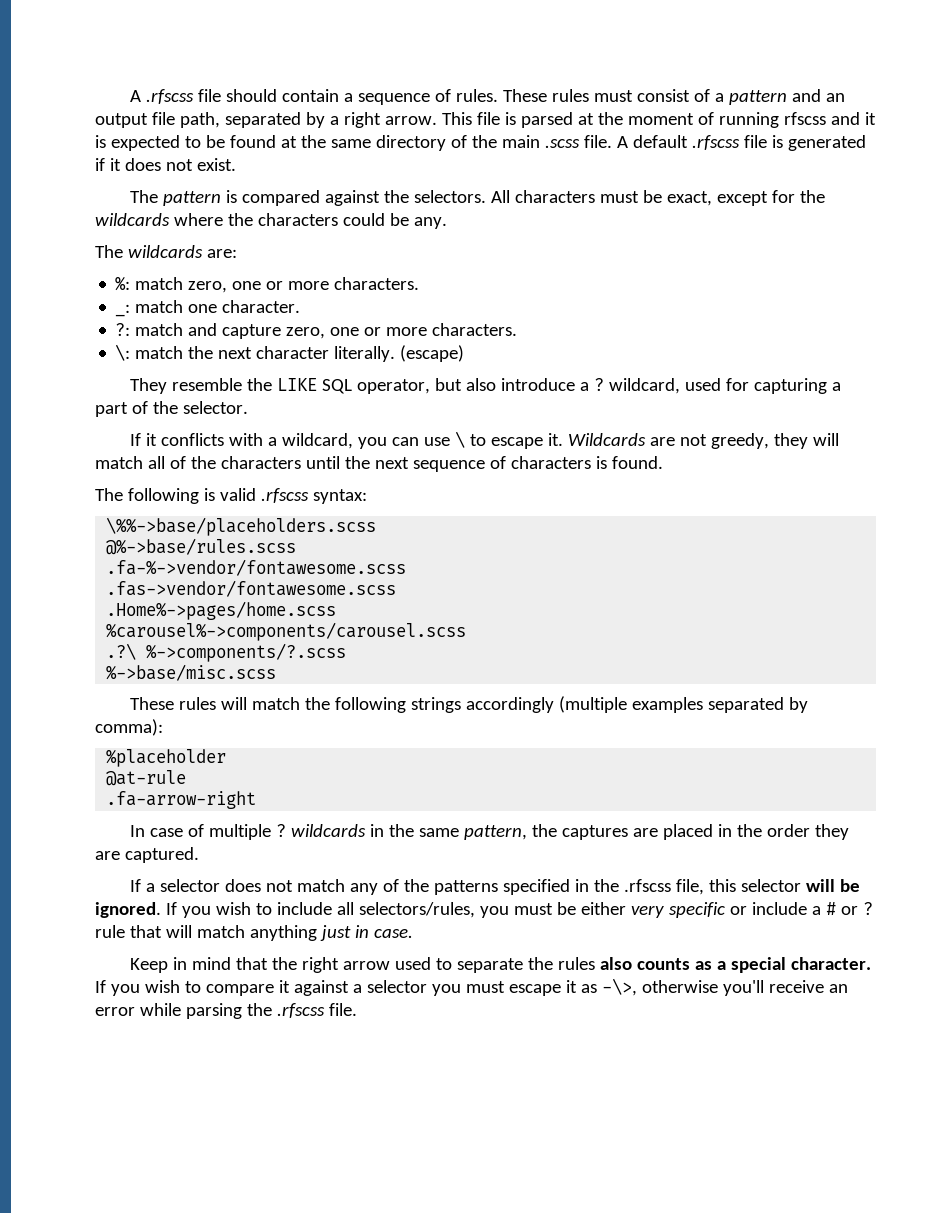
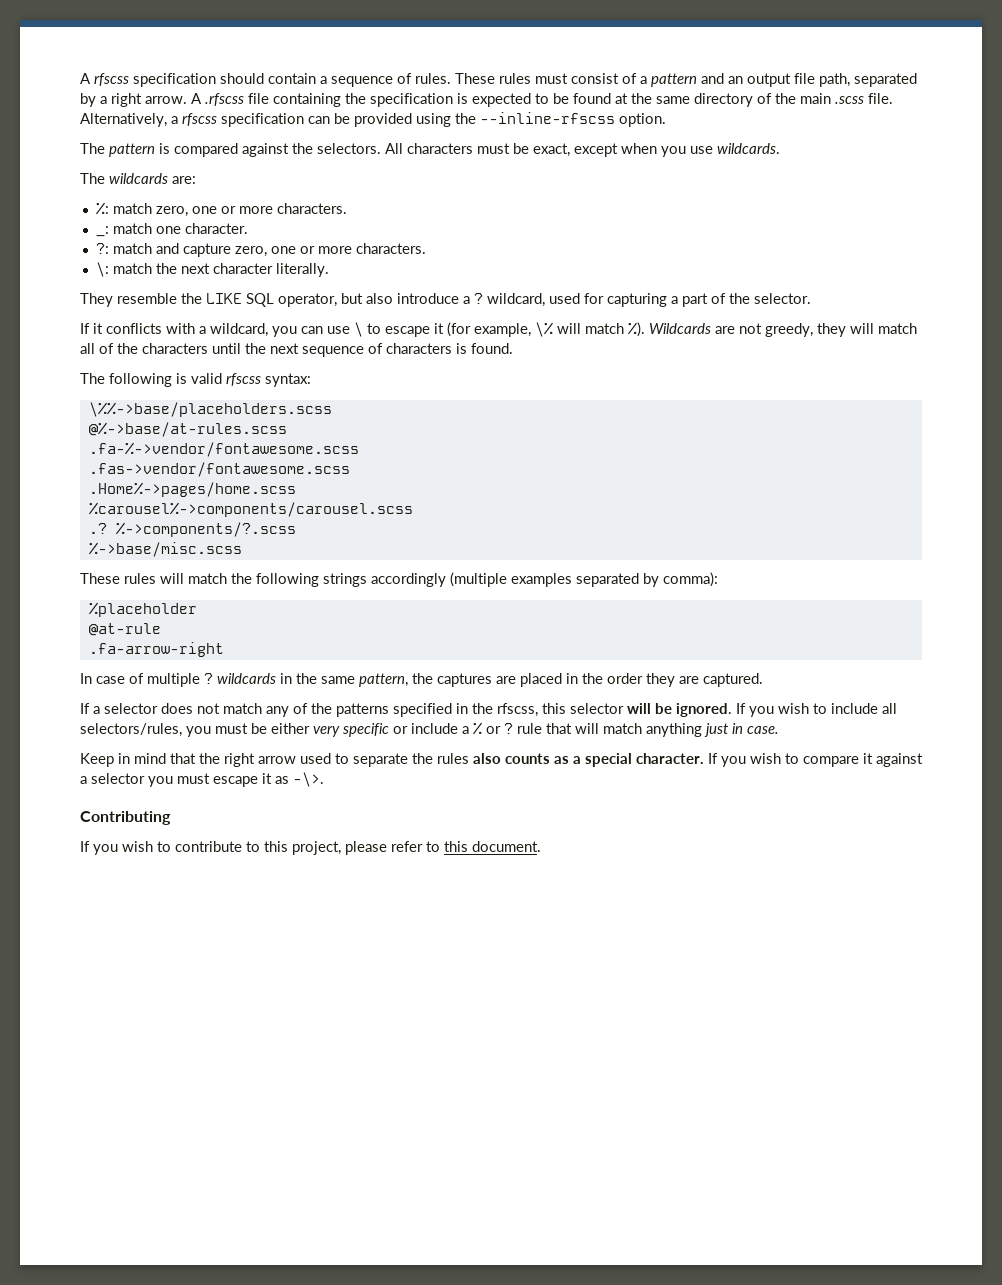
[129,89,221,104] A .rfscss file -> [80,73,216,87] A rfscss specification
[441,112,876,128] This file is parsed at the moment of running rfscss and it -> [191,93,453,107] A .rfscss file containing the specification
[616,135,866,151] [95,158,236,171] A default .rfscss file is generated if it does not exist. -> [80,112,666,127] Alternatively, a rfscss specification can be provided using the --inline-rfscss option.
[771,190,825,203] [95,213,447,229] for the wildcards where the characters could be any. -> [621,143,780,157] when you use wildcards.
[400,345,465,362] (escape) -> (329, 270) none
[547,433,563,446] it. -> [434,322,645,337] it (for example, \% will match %).
[260,488,309,503] .rfscss -> [226,373,261,386] rfscss
[106,538,297,555] @%->base/rules.scss -> [88,422,287,437] @%->base/at-rules.scss
[106,643,137,660] .?\ -> [88,523,107,534] .?
[623,879,704,895] .rfscss file, -> [497,703,538,717] rfscss,
[825,902,836,915] # -> [473,722,482,735] %
[601,978,848,996] [95,1003,357,1019] -\>, otherwise you'll receive an error while parsing the .rfscss file. -> [293,772,324,787] [80,811,171,825] [80,841,541,855] -\>. // Contributing // If you wish to contribute to this project, please refer to this document.

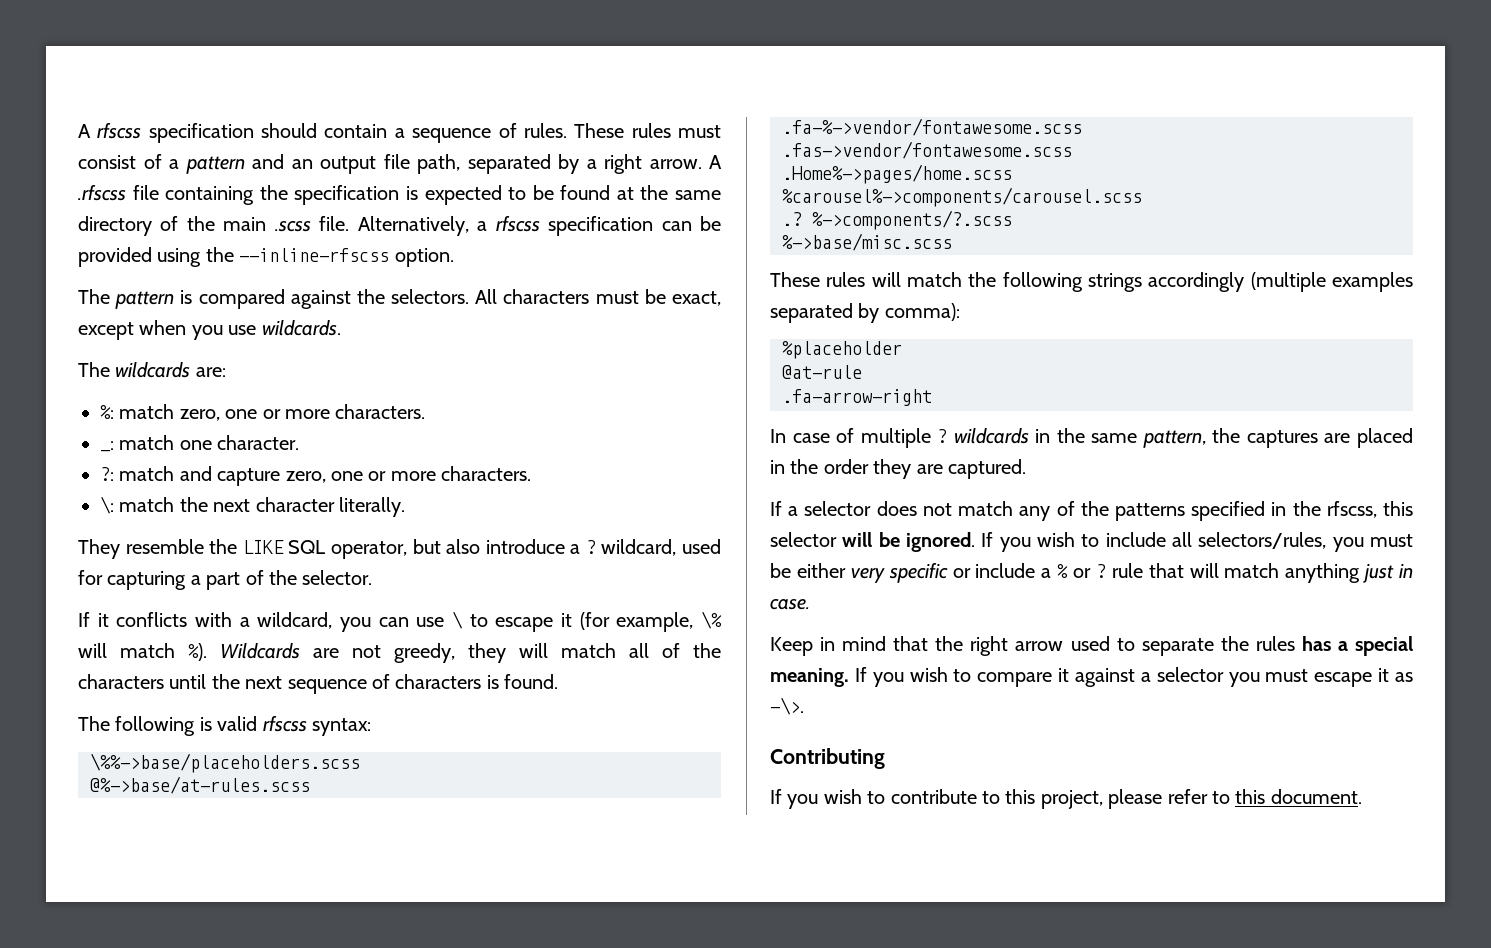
[473,753,569,764] also counts as -> [1301,636,1331,651] has
[636,753,704,764] character. -> [770,668,849,687] meaning.

